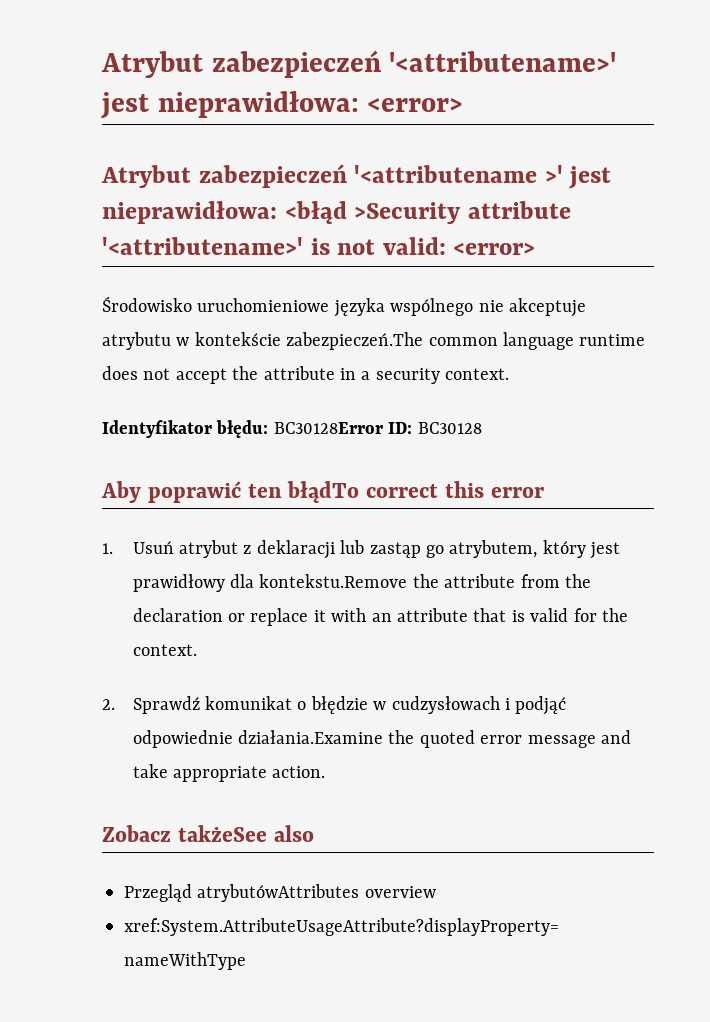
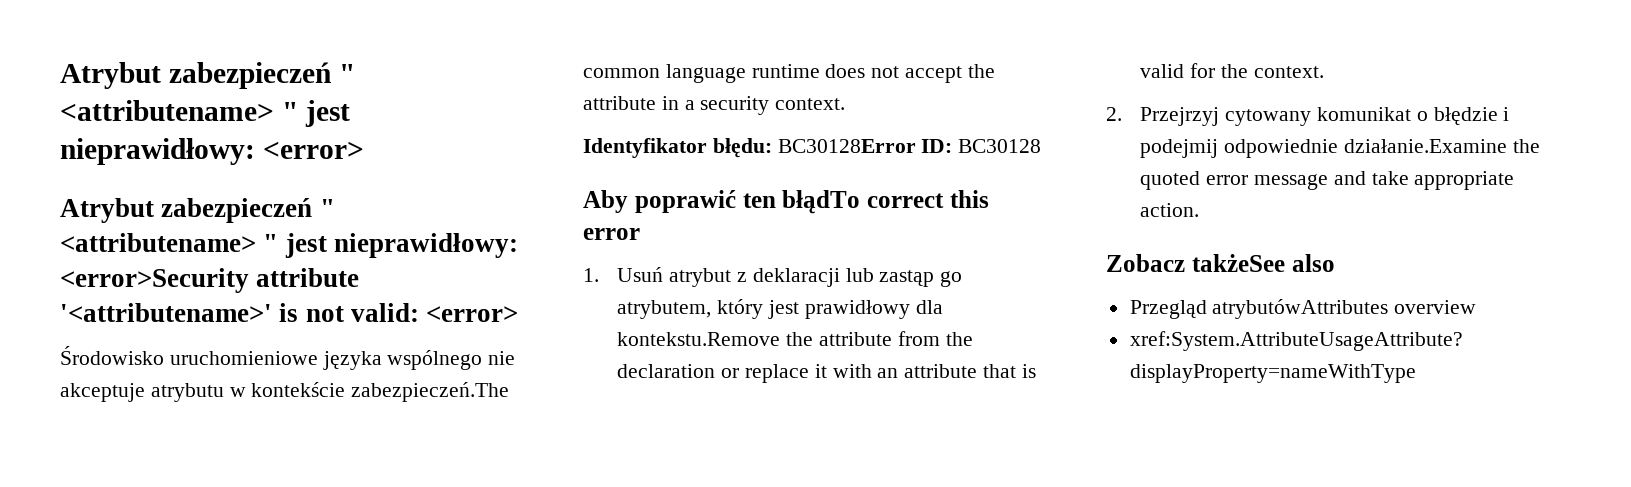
[101,50,617,78] [101,91,464,119] [101,164,612,189] [102,201,462,224] Atrybut zabezpieczeń '<attributename>' jest nieprawidłowa: <error> // Atrybut zabezpieczeń '<attributename >' jest nieprawidłowa: <błąd >Security -> [60,62,355,89] [60,100,350,127] [60,138,364,165] [60,198,335,223] [60,233,518,258] [60,268,249,293] Atrybut zabezpieczeń " <attributename> " jest nieprawidłowy: <error> // Atrybut zabezpieczeń " <attributename> " jest nieprawidłowy: <error>Security
[132,696,200,714] Sprawdź -> [1140,107,1312,126] Przejrzyj cytowany
[373,696,567,715] [132,730,383,748] w cudzysłowach i podjąć odpowiednie działania.Examine -> [1503,107,1510,121] [1140,139,1508,158] i podejmij odpowiednie działanie.Examine

